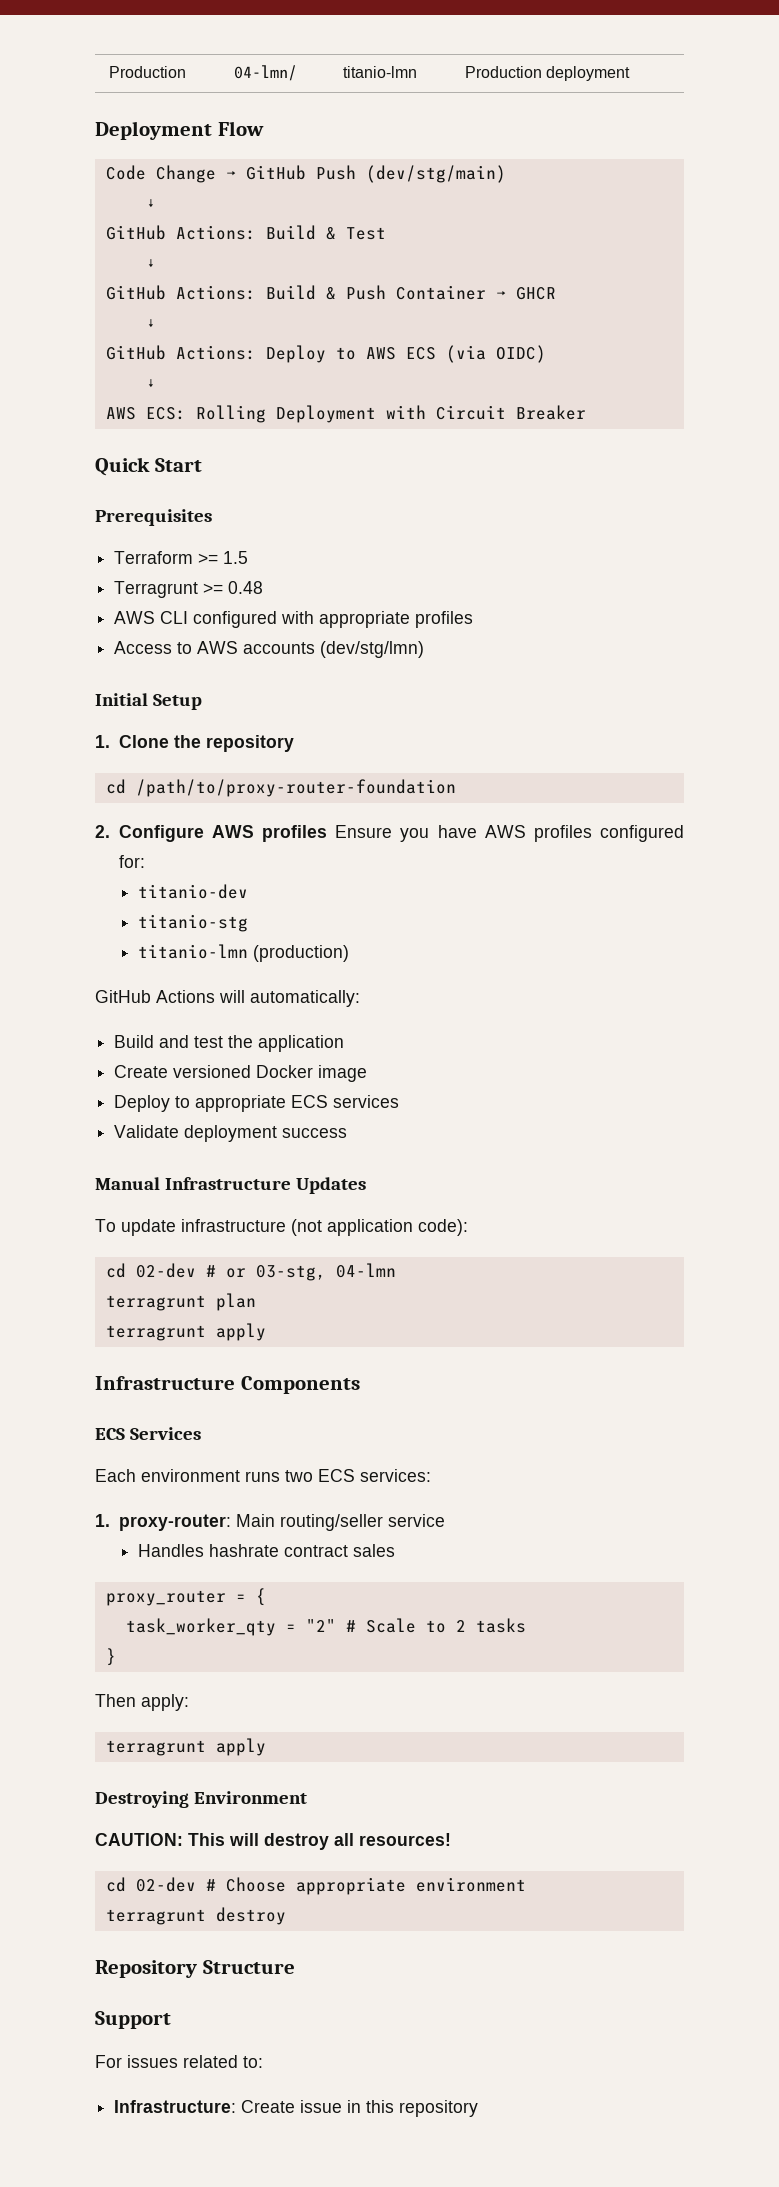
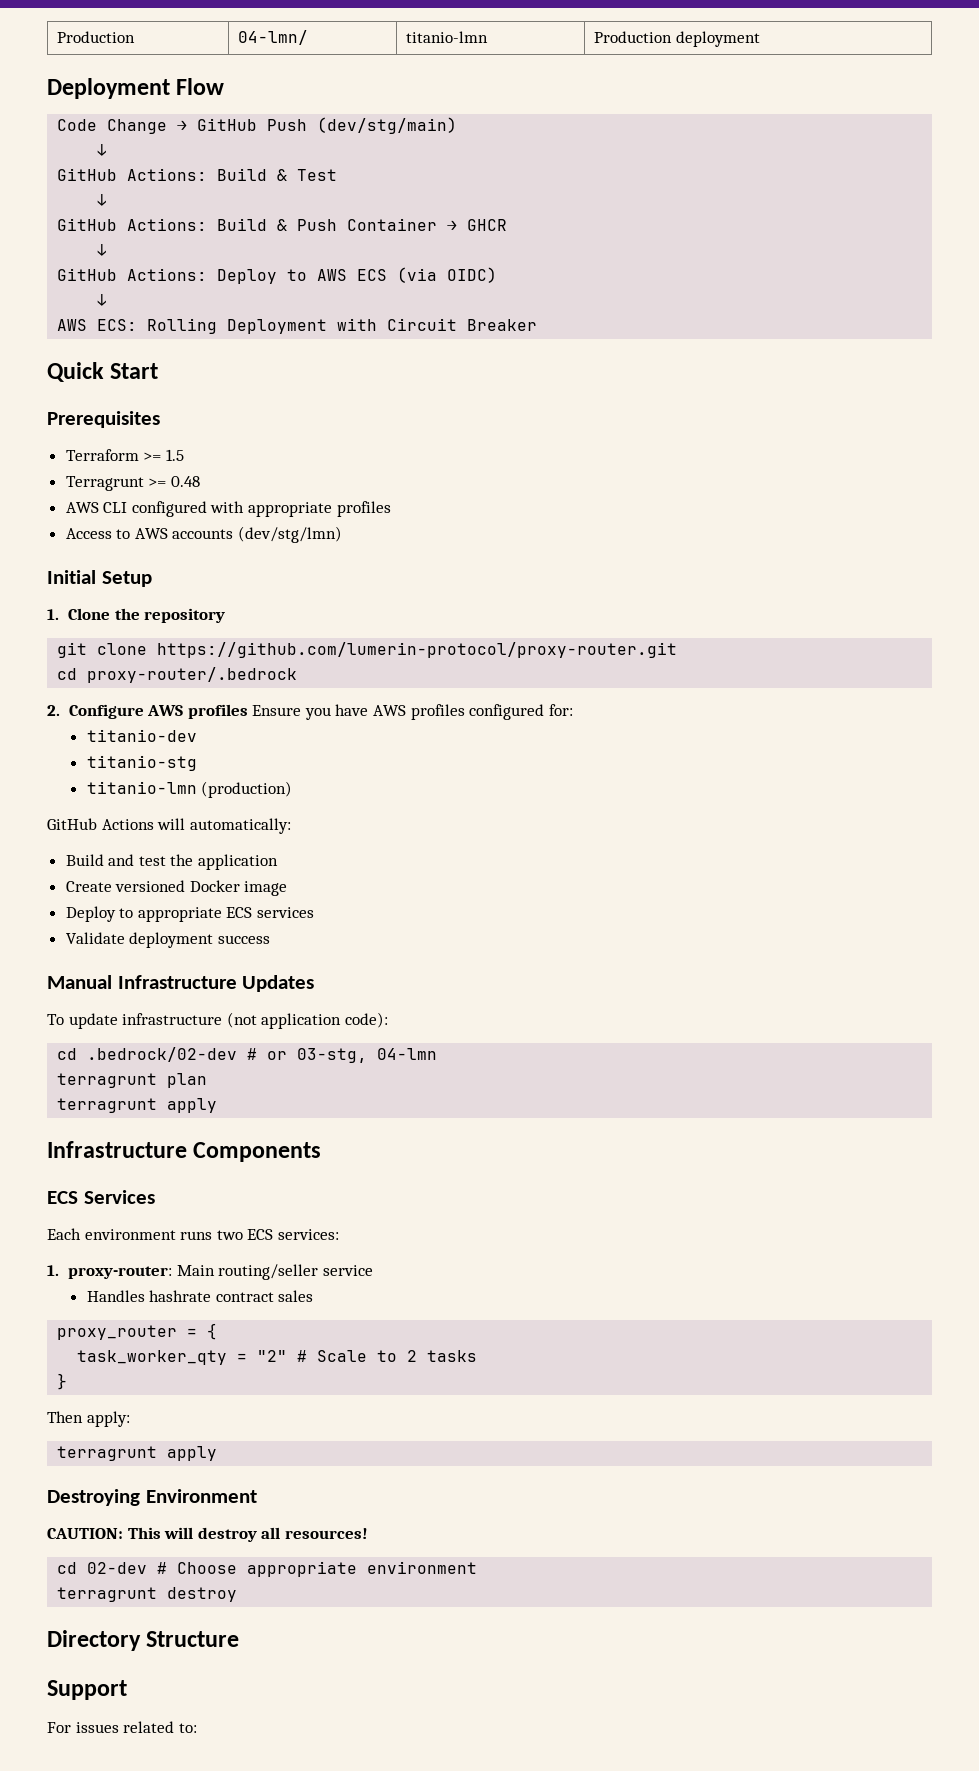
[105,779,456,797] // cd /path/to/proxy-router-foundation -> [57,642,678,658] [57,667,298,683] // git clone https://github.com/lumerin-protocol/proxy-router.git // cd proxy-router/.bedrock
[135,1263,196,1278] 02-dev -> [87,1047,238,1062] .bedrock/02-dev
[95,1960,197,1978] Repository -> [47,1630,141,1651] Directory
[114,2100,479,2117] // Infrastructure: Create issue in this repository -> (197, 1728) none

